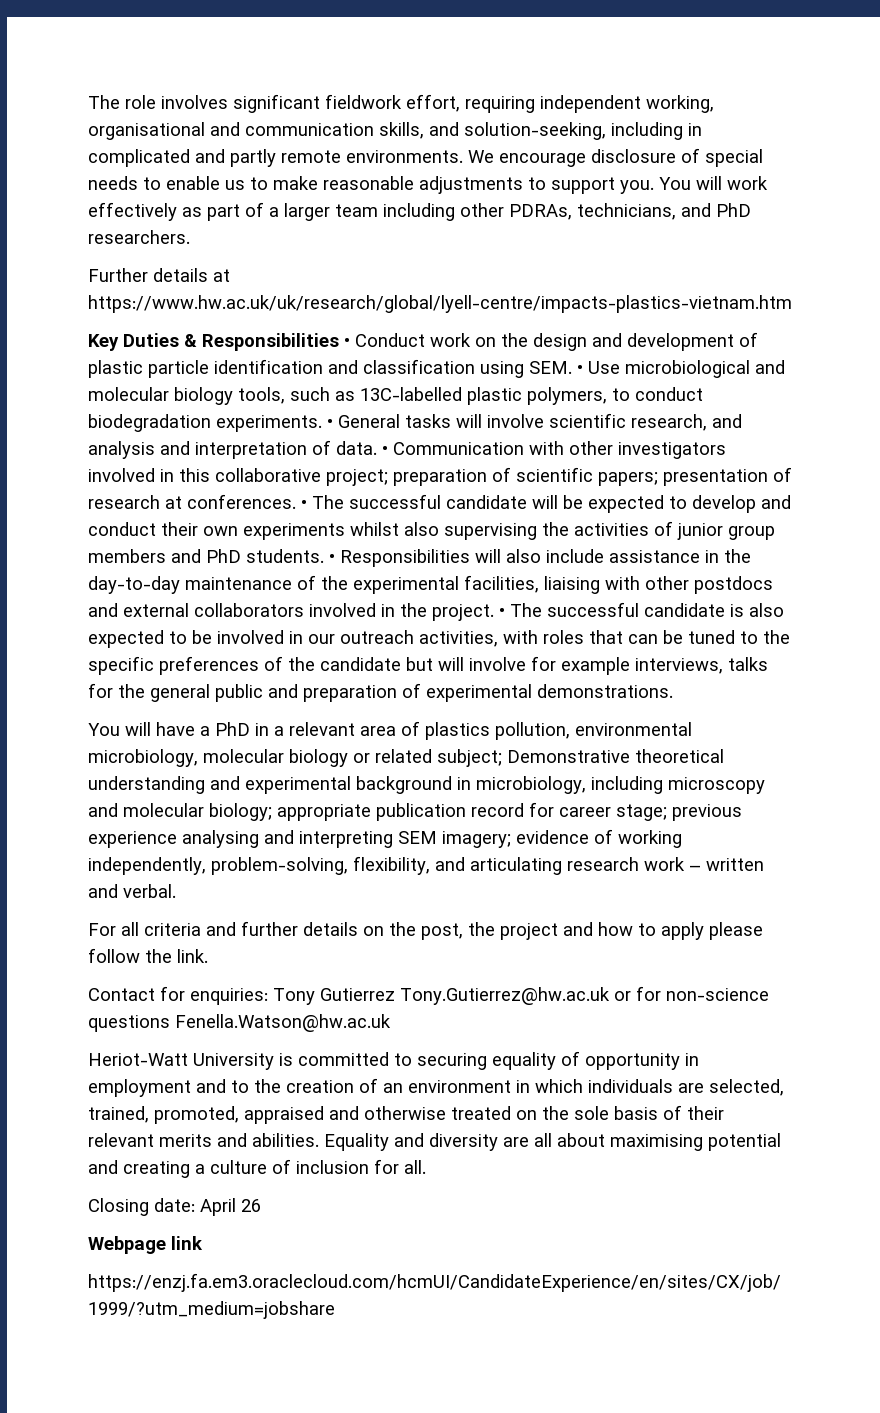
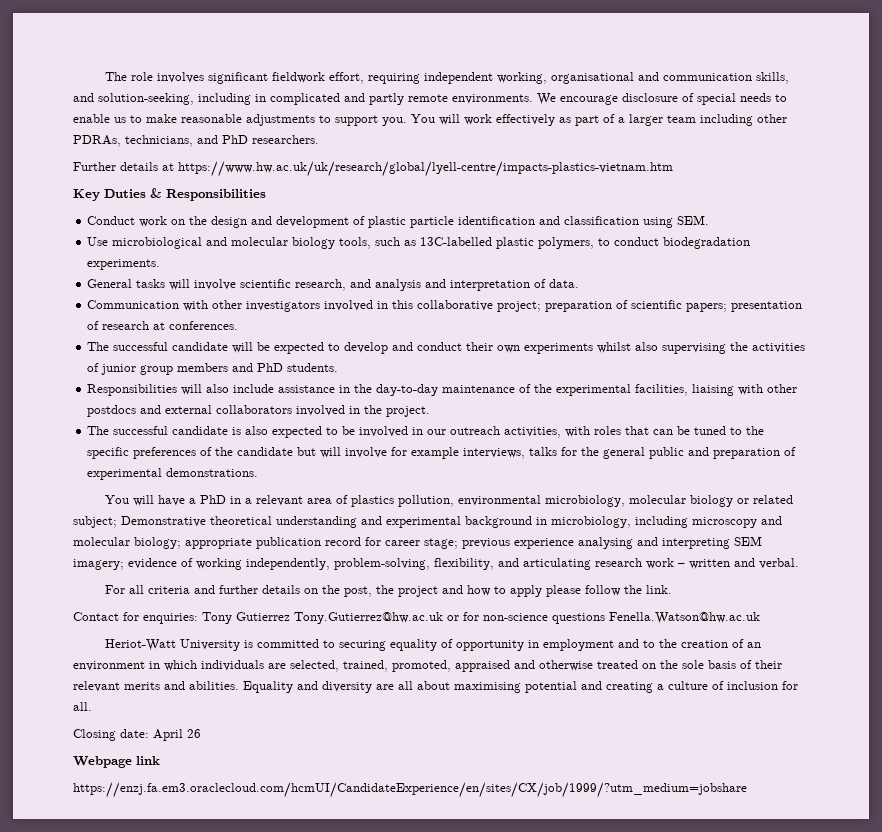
[344,338,350,347] • -> (266, 195) //
[577,365,583,374] • -> (710, 220) //
[327,419,333,428] • -> (161, 264) //
[382,446,388,455] • -> (580, 283) //
[301,500,307,509] • -> (239, 325) //
[329,554,335,563] • -> (339, 367) //
[499,608,505,617] • -> (431, 411) //

